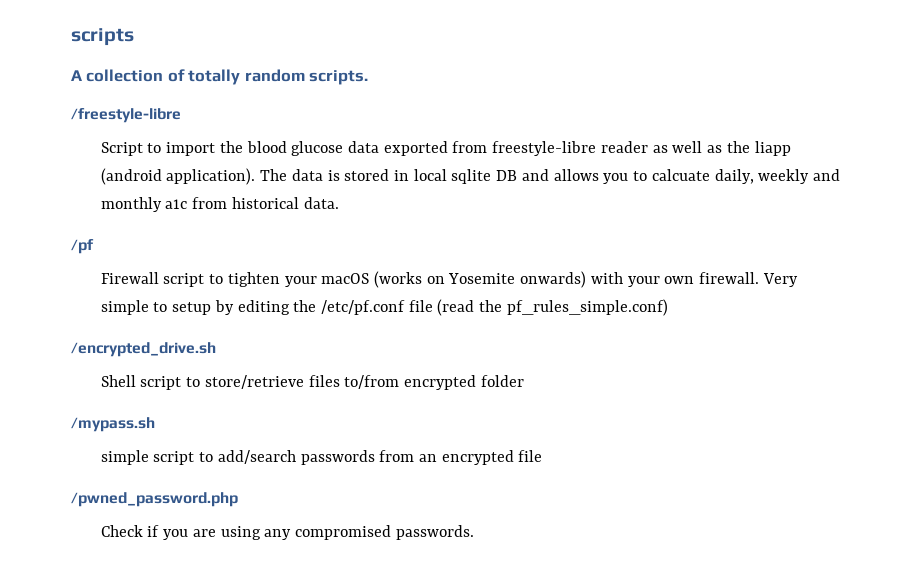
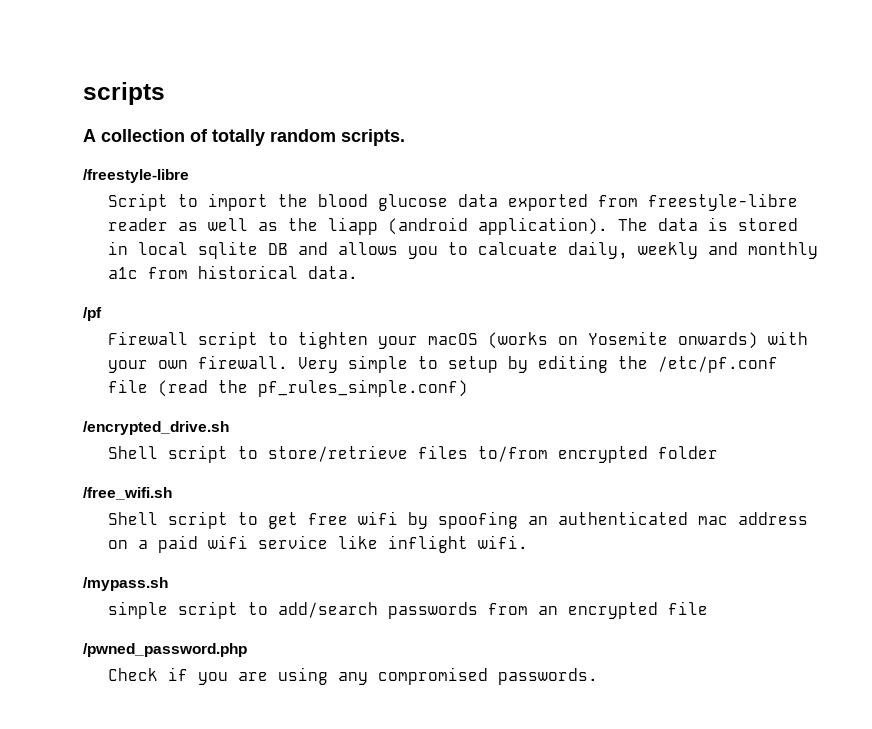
(524, 381) none -> [83,487,172,500] [108,511,809,529] [108,535,529,553] // /free_wifi.sh // Shell script to get free wifi by spoofing an authenticated mac address on a paid wifi service like inflight wifi.

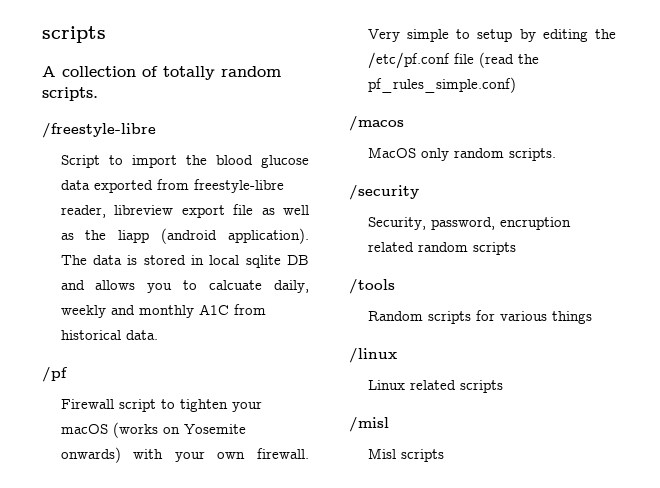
[108,218,169,231] reader -> [60,204,254,218] reader, libreview export file
[108,267,139,279] a1c -> [198,304,229,315] A1C
[83,421,229,435] [108,445,719,463] [83,487,172,500] [108,511,809,529] [108,535,529,553] [83,577,168,591] [108,601,709,619] [83,643,247,657] [108,667,599,685] /encrypted_drive.sh // Shell script to store/retrieve files to/from encrypted folder // /free_wifi.sh // Shell script to get free wifi by spoofing an authenticated mac address on a paid wifi service like inflight wifi. // /mypass.sh // simple script to add/search passwords from an encrypted file // /pwned_password.php // Check if you are using any compromised passwords. -> [349,116,404,131] [367,147,556,161] [349,185,419,200] [367,217,571,230] [367,242,516,255] [349,279,395,294] [367,310,592,324] [349,348,397,363] [367,380,503,393] [349,417,389,432] [367,448,444,462] /macos // MacOS only random scripts. // /security // Security, password, encruption related random scripts // /tools // Random scripts for various things // /linux // Linux related scripts // /misl // Misl scripts

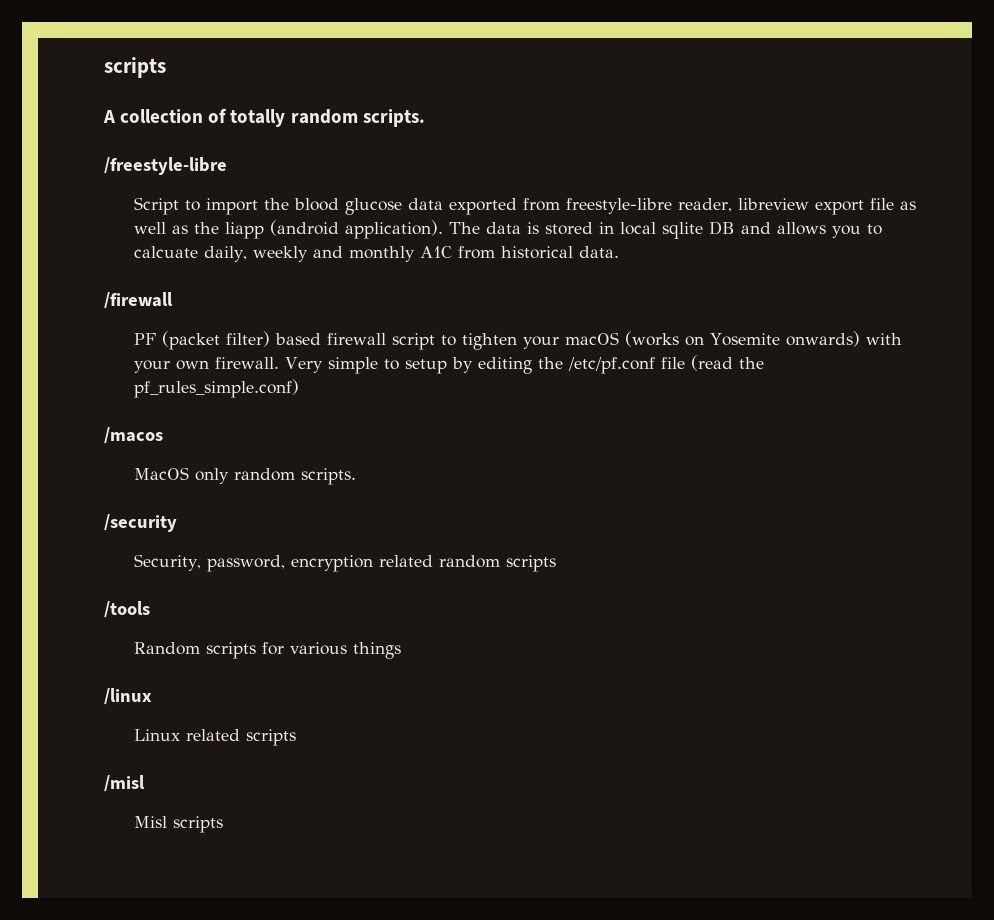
[42,367,68,382] [60,399,114,409] /pf // Firewall -> [104,292,173,309] [133,331,386,350] /firewall // PF (packet filter) based firewall
[499,217,571,230] encruption -> [290,555,373,572] encryption

